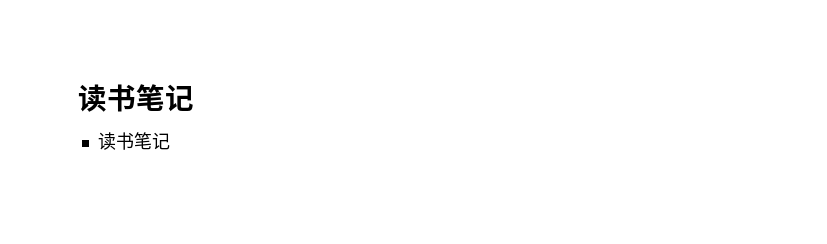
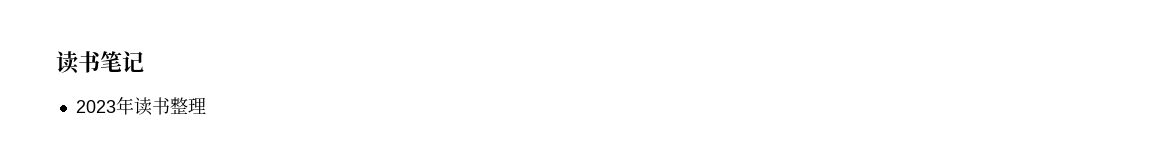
[97,132,170,150] 读书笔记 -> [75,96,206,116] 2023年读书整理

